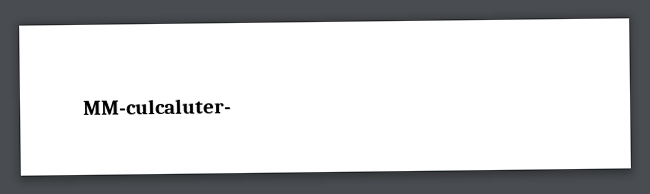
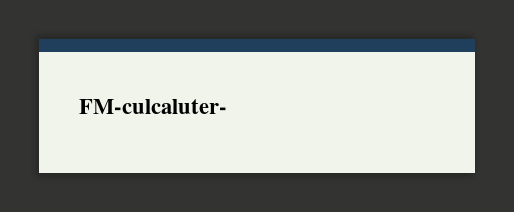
[83,98,232,115] MM-culcaluter- -> [79,99,227,114] FM-culcaluter-

